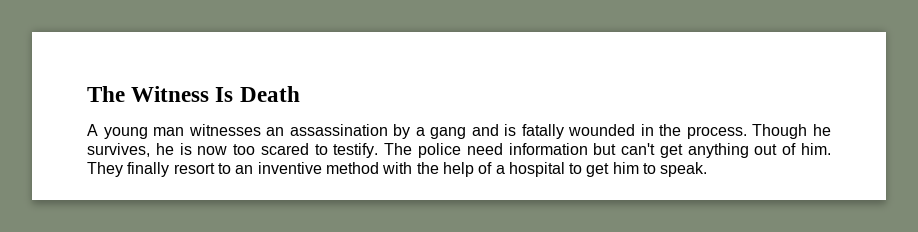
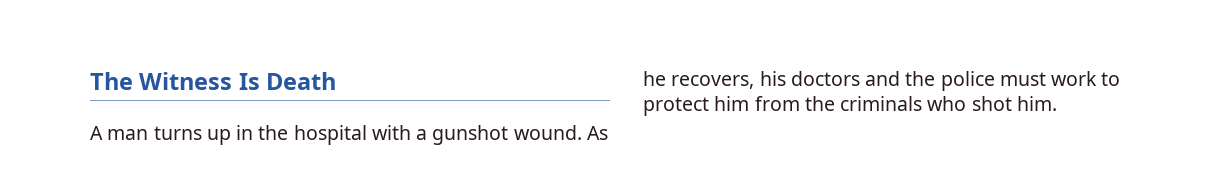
[103,124,831,139] [87,143,832,158] [87,162,708,177] young man witnesses an assassination by a gang and is fatally wounded in the process. Though he survives, he is now too scared to testify. The police need information but can't get anything out of him. They finally resort to an inventive method with the help of a hospital to get him to speak. -> [107,125,608,145] [643,71,1121,91] [643,96,1057,116] man turns up in the hospital with a gunshot wound. As he recovers, his doctors and the police must work to protect him from the criminals who shot him.

